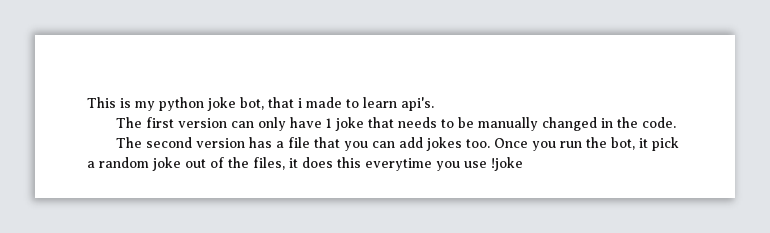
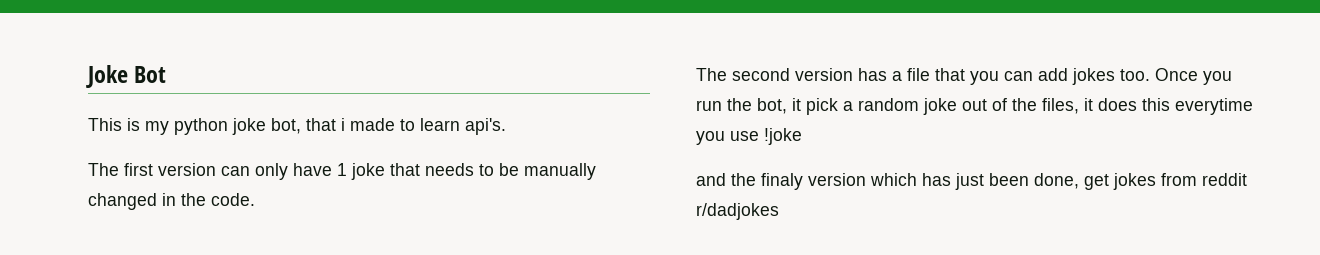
(87, 102) none -> [86,65,167,88] Joke Bot //
(523, 164) none -> [696,173,1247,190] [696,203,779,220] // and the finaly version which has just been done, get jokes from reddit r/dadjokes

